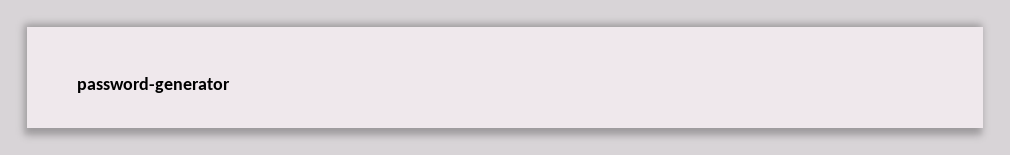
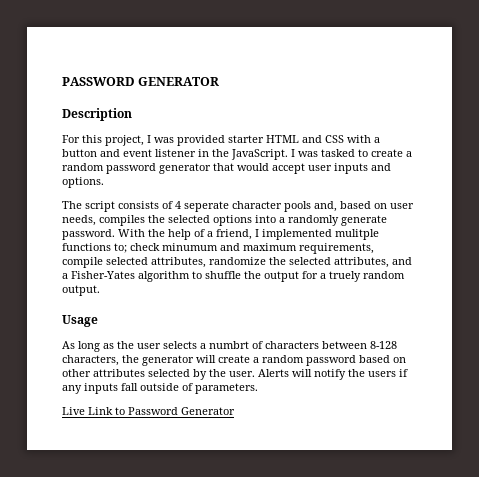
[77,77,230,93] password-generator -> [62,77,220,86] [62,108,132,121] [62,135,380,146] [62,149,412,160] [62,163,391,174] [62,177,104,188] [62,201,414,212] [62,215,387,226] [62,229,379,240] [62,243,374,254] [62,257,412,268] [62,271,405,282] [62,285,100,296] [62,315,98,327] [62,341,397,352] [62,355,406,366] [62,369,408,380] [62,383,258,394] [62,407,235,415] PASSWORD GENERATOR // Description // For this project, I was provided starter HTML and CSS with a button and event listener in the JavaScript. I was tasked to create a random password generator that would accept user inputs and options. // The script consists of 4 seperate character pools and, based on user needs, compiles the selected options into a randomly generate password. With the help of a friend, I implemented mulitple functions to; check minumum and maximum requirements, compile selected attributes, randomize the selected attributes, and a Fisher-Yates algorithm to shuffle the output for a truely random output. // Usage // As long as the user selects a numbrt of characters between 8-128 characters, the generator will create a random password based on other attributes selected by the user. Alerts will notify the users if any inputs fall outside of parameters. // Live Link to Password Generator

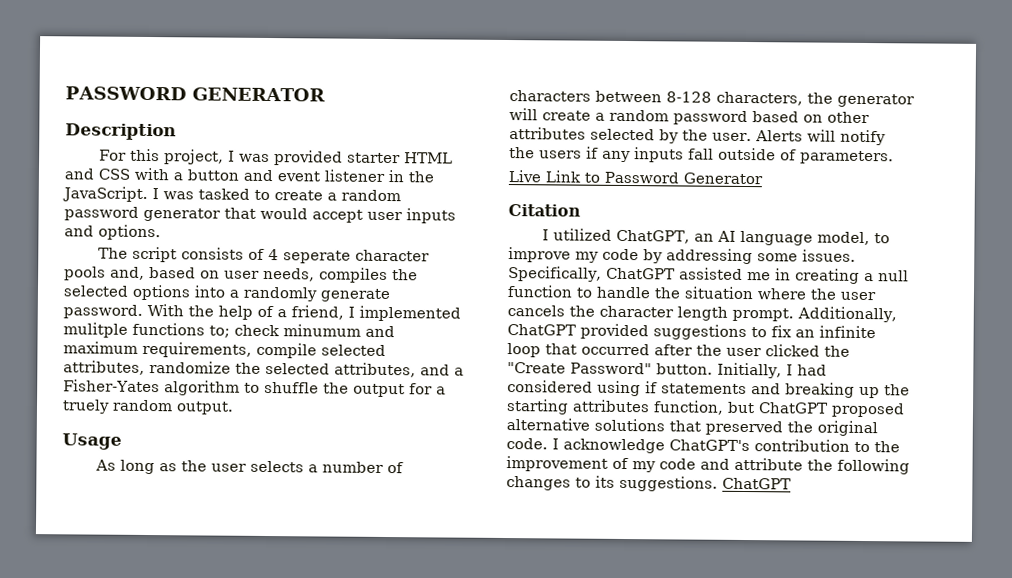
[209,341,249,349] numbrt -> [321,461,384,473] number
(235, 411) none -> [508,204,581,217] [541,228,890,246] [508,247,856,265] [508,266,909,284] [507,285,876,301] [507,305,897,323] [507,323,876,341] [507,343,850,358] [507,362,827,379] [507,380,910,399] [506,399,905,418] [506,418,878,437] [506,438,900,454] [506,456,910,475] [506,475,791,492] // Citation // I utilized ChatGPT, an AI language model, to improve my code by addressing some issues. Specifically, ChatGPT assisted me in creating a null function to handle the situation where the user cancels the character length prompt. Additionally, ChatGPT provided suggestions to fix an infinite loop that occurred after the user clicked the "Create Password" button. Initially, I had considered using if statements and breaking up the starting attributes function, but ChatGPT proposed alternative solutions that preserved the original code. I acknowledge ChatGPT's contribution to the improvement of my code and attribute the following changes to its suggestions. ChatGPT

